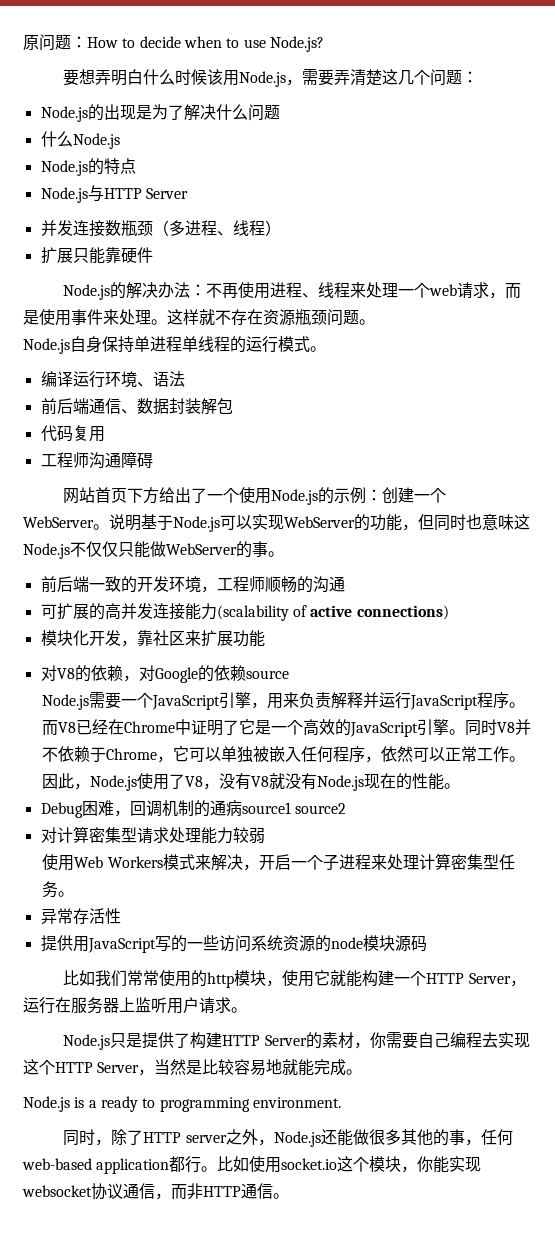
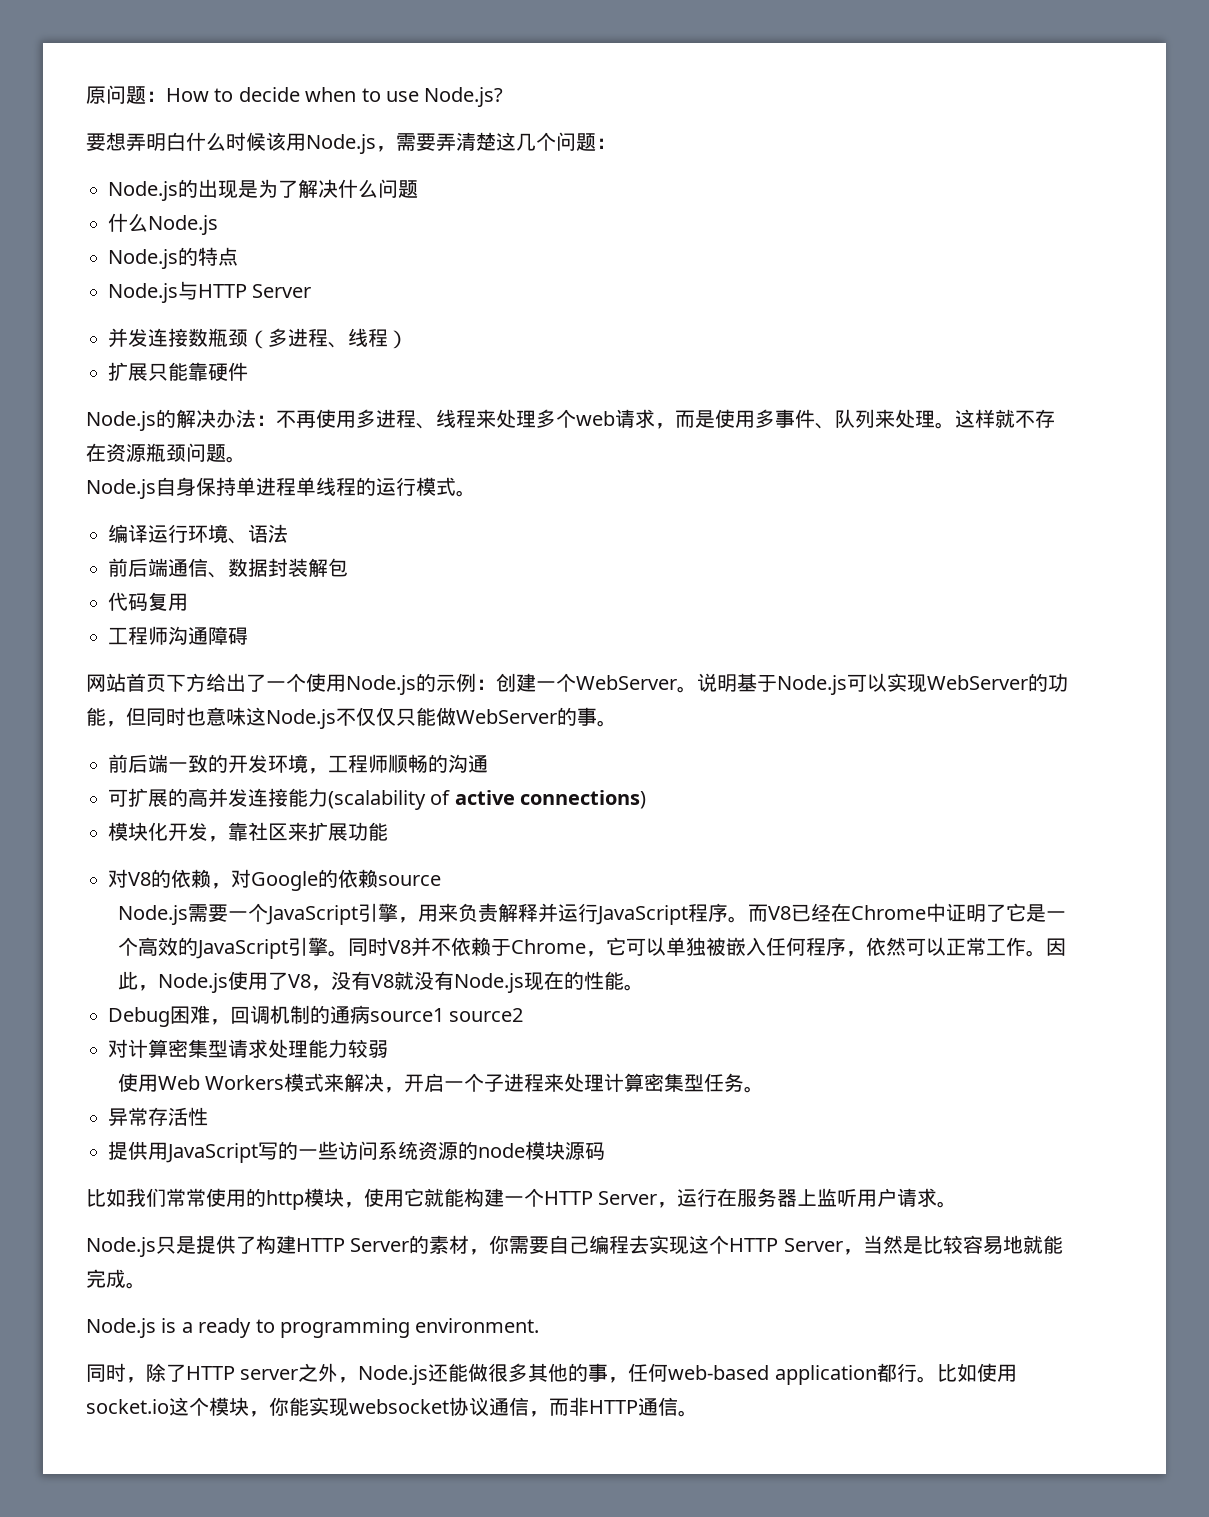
(271, 291) none -> [356,409,376,428] 多
[398,289,415,296] 一 -> [536,409,556,428] 多
[71,309,103,325] 事件 -> [755,409,875,429] 多事件、队列

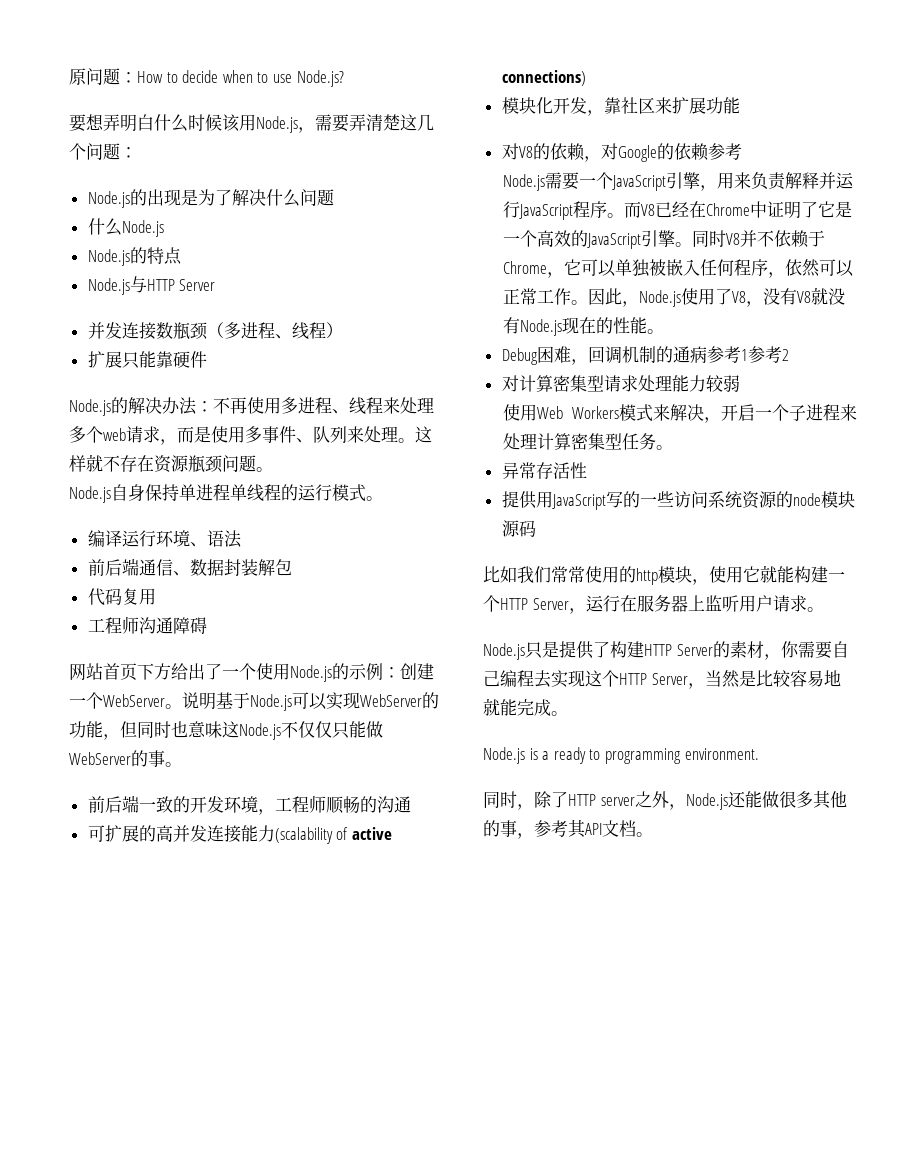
[378,875,441,886] source -> [707,143,742,160] 参考
[370,1008,524,1022] source1 source2 -> [706,346,789,363] 参考1参考2
[628,1363,1017,1385] [86,1397,678,1417] 任何web-based application都行。比如使用socket.io这个模块，你能实现websocket协议通信，而非HTTP通信 -> [534,819,636,838] 参考其API文档

